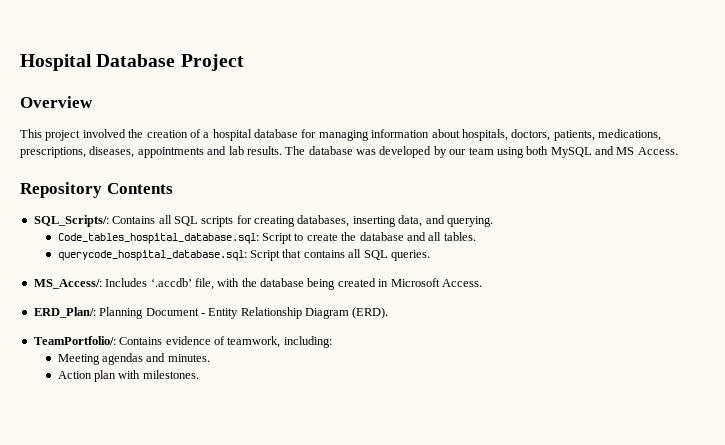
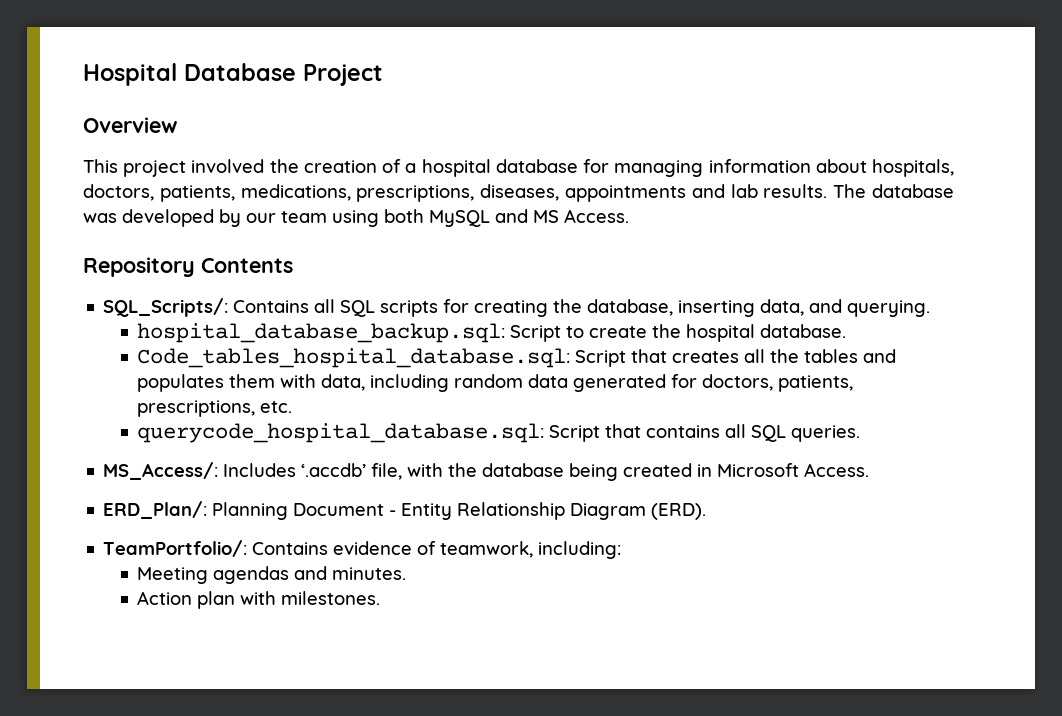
[297,215,350,227] databases, -> [553,299,674,316] the database,
[57,233,259,244] Code_tables_hospital_database.sql: -> [137,323,506,343] hospital_database_backup.sql:
[359,232,476,241] database and all tables. -> [686,324,847,342] [137,348,897,368] [137,374,854,392] [137,400,293,417] hospital database. // Code_tables_hospital_database.sql: Script that creates all the tables and populates them with data, including random data generated for doctors, patients, prescriptions, etc.

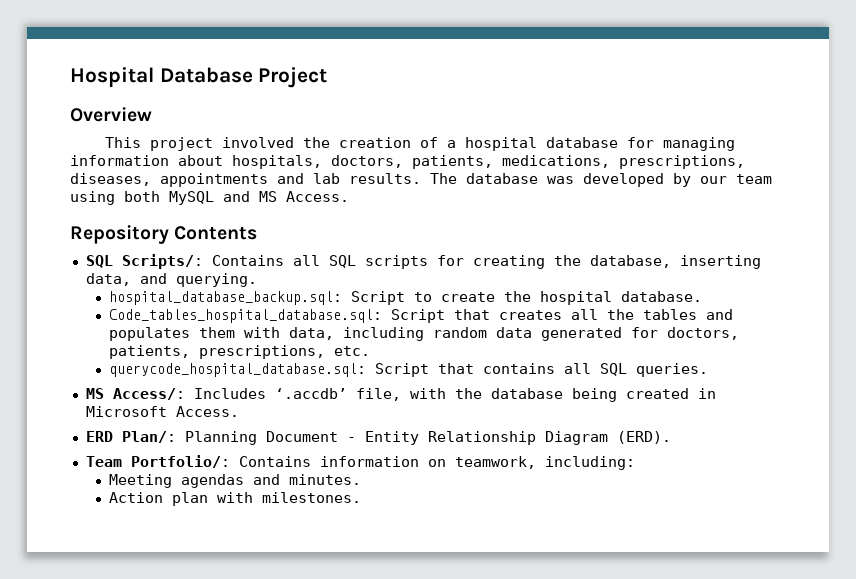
[103,298,229,317] SQL_Scripts/: -> [85,254,203,269] SQL Scripts/:
[103,462,219,480] MS_Access/: -> [85,388,185,400] MS Access/:
[103,501,208,519] ERD_Plan/: -> [85,431,176,443] ERD Plan/:
[103,540,437,557] TeamPortfolio/: Contains evidence of -> [85,455,446,468] Team Portfolio/: Contains information on

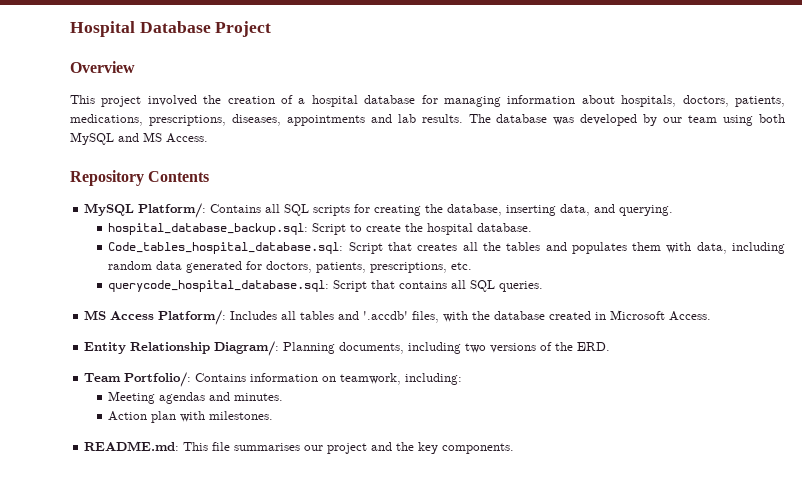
[85,254,203,269] SQL Scripts/: -> [84,203,207,218] MySQL Platform/:
[112,388,401,401] Access/: Includes ‘.accdb’ file, -> [110,310,440,325] Access Platform/: Includes all tables and '.accdb' files,
[571,388,617,402] being -> (546, 315) none
[85,431,671,445] ERD Plan/: Planning Document - Entity Relationship Diagram (ERD). -> [84,341,611,356] Entity Relationship Diagram/: Planning documents, including two versions of the ERD.
(361, 497) none -> [84,441,515,454] // README.md: This file summarises our project and the key components.

